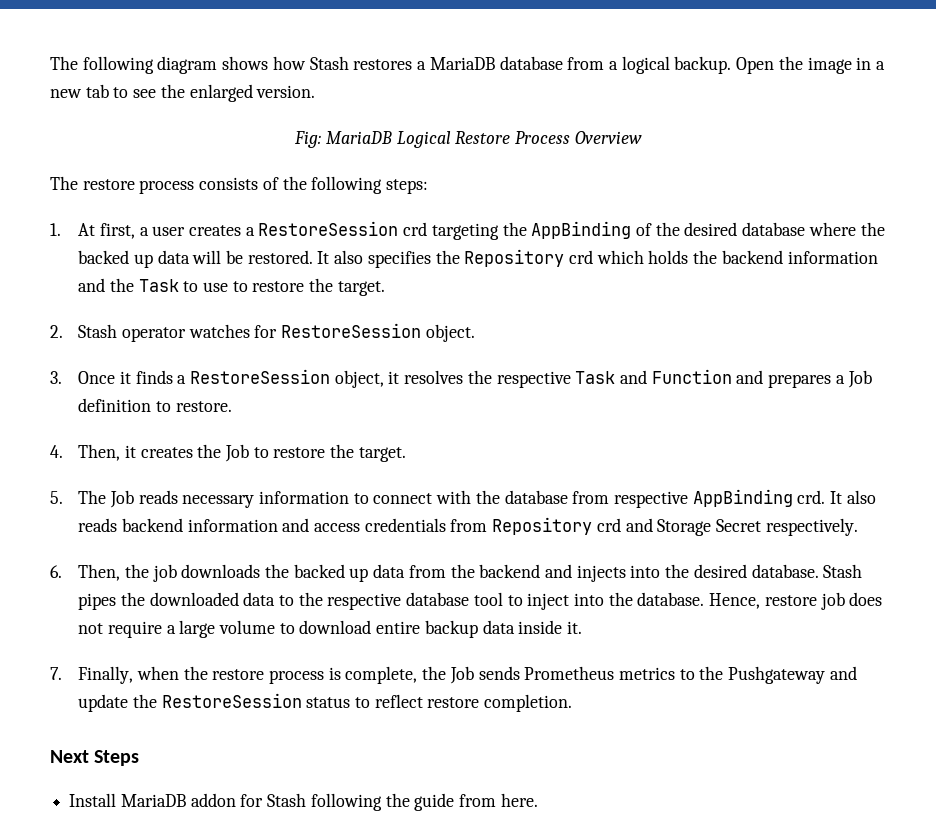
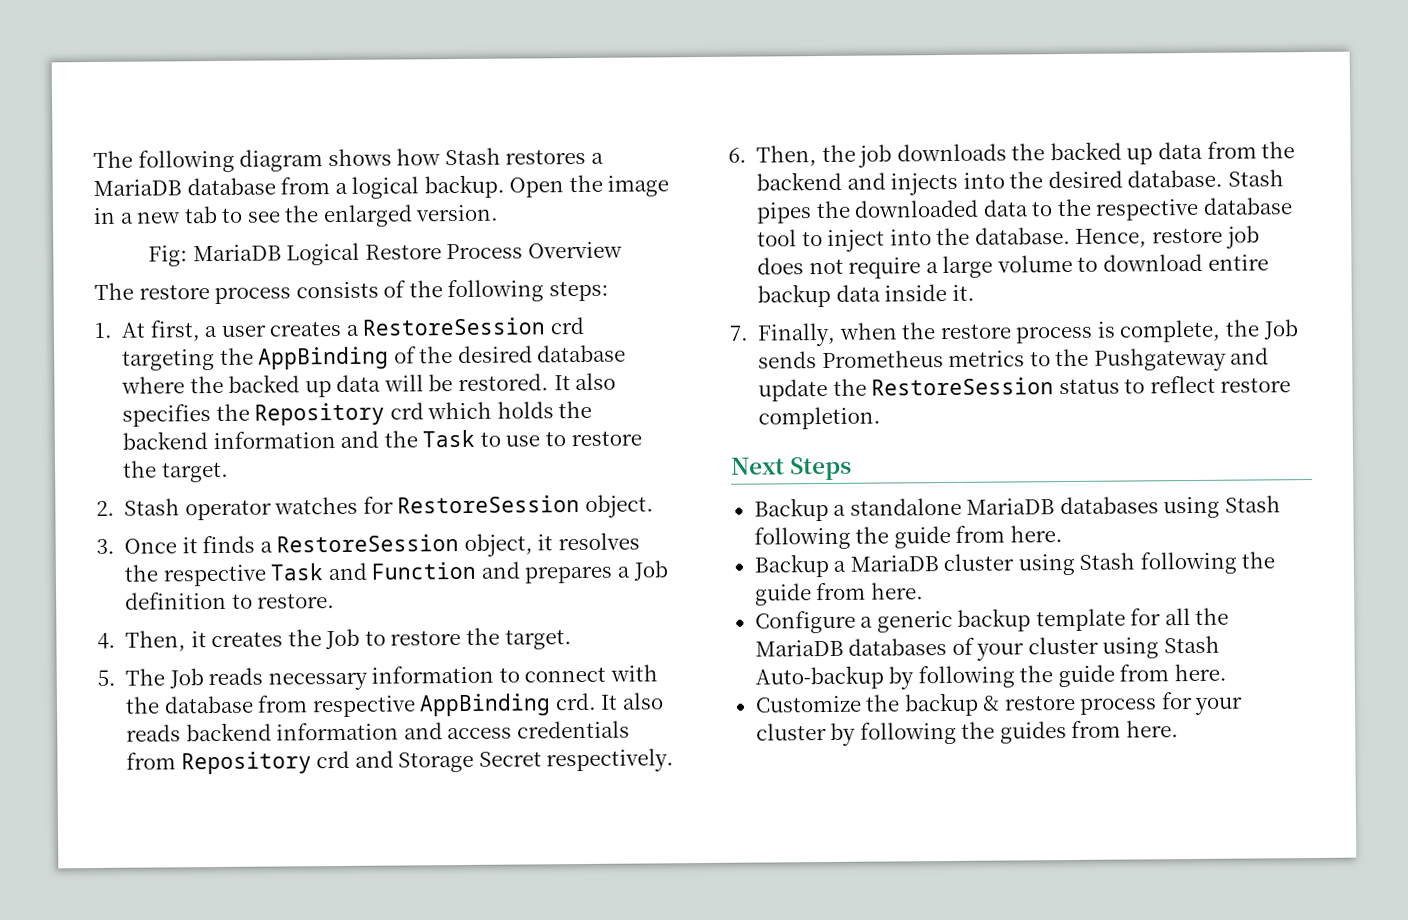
[69,793,538,811] Install MariaDB addon for Stash following the guide from here. -> [753,495,1281,522] [753,525,1063,550] [753,551,1276,578] [754,582,924,606] [754,607,1230,634] [754,635,1220,661] [754,663,1227,690] [754,692,1244,717] [755,720,1179,746] Backup a standalone MariaDB databases using Stash following the guide from here. // Backup a MariaDB cluster using Stash following the guide from here. // Configure a generic backup template for all the MariaDB databases of your cluster using Stash Auto-backup by following the guide from here. // Customize the backup & restore process for your cluster by following the guides from here.

